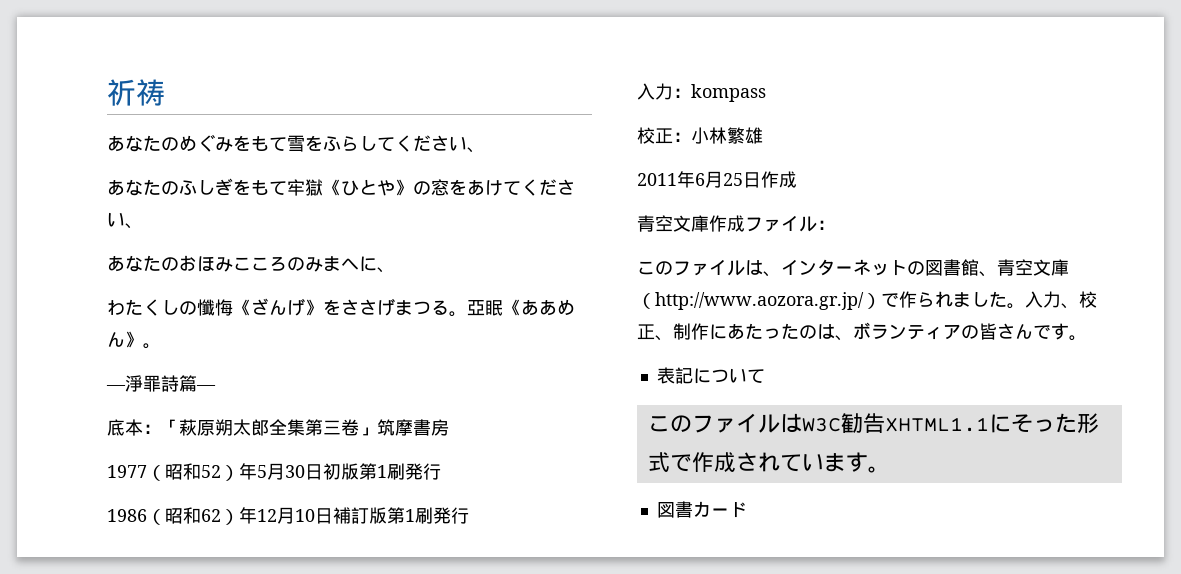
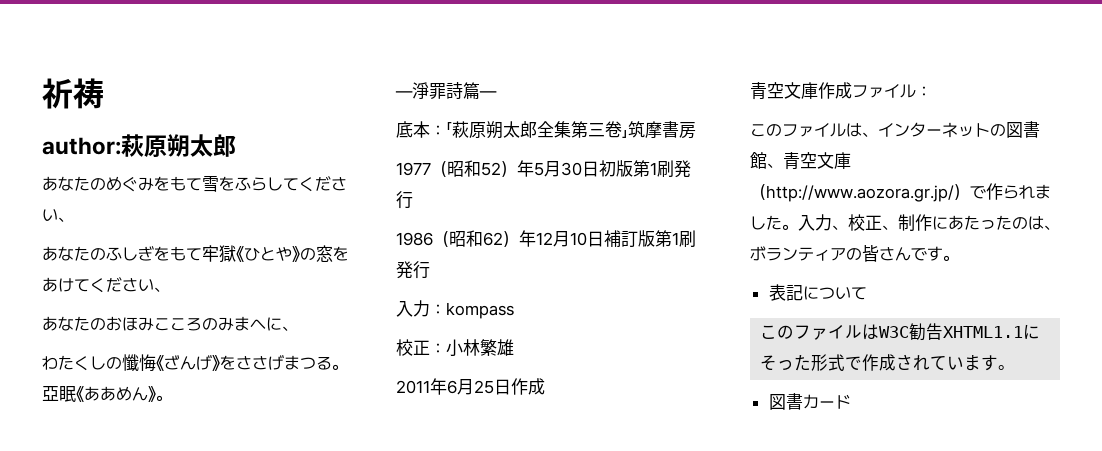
(165, 92) none -> [42,134,236,157] // author:萩原朔太郎

